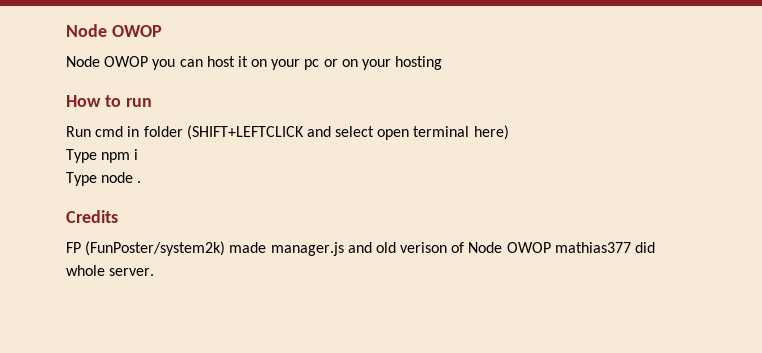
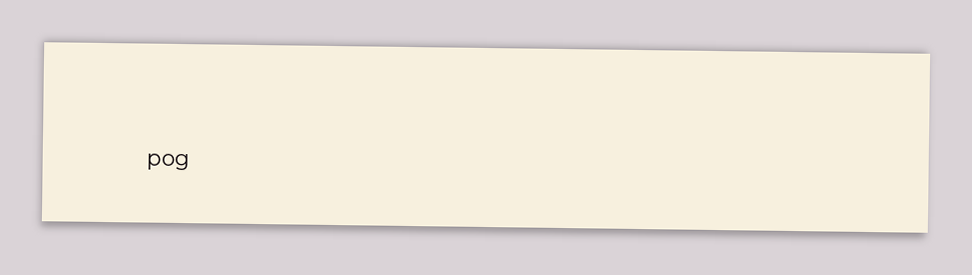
[66,24,162,37] [66,56,443,70] [66,95,152,107] [66,125,509,140] [66,149,139,163] [66,172,142,186] [66,210,118,223] [66,241,656,256] [66,265,155,276] Node OWOP // Node OWOP you can host it on your pc or on your hosting // How to run // Run cmd in folder (SHIFT+LEFTCLICK and select open terminal here) // Type npm i // Type node . // Credits // FP (FunPoster/system2k) made manager.js and old verison of Node OWOP mathias377 did whole server. -> [146,153,190,171] pog

